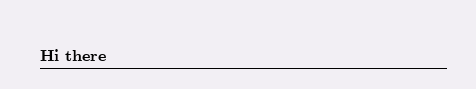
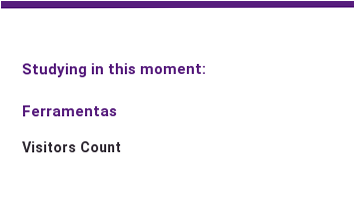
[40,49,106,61] Hi there -> [21,63,207,78] [22,105,118,117] [22,141,122,153] Studying in this moment: // Ferramentas // Visitors Count

